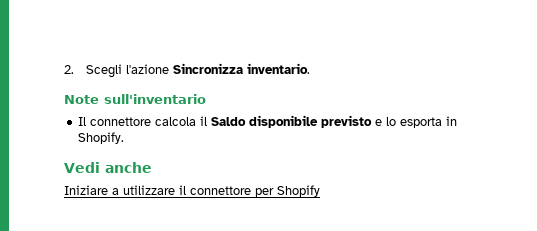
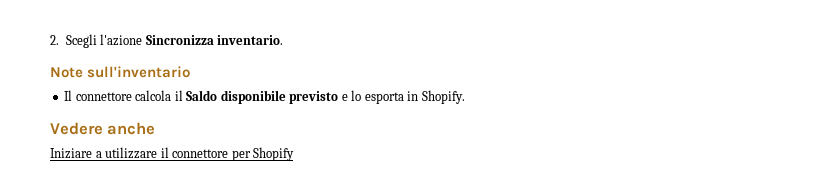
[64,162,100,173] Vedi -> [50,122,103,135] Vedere

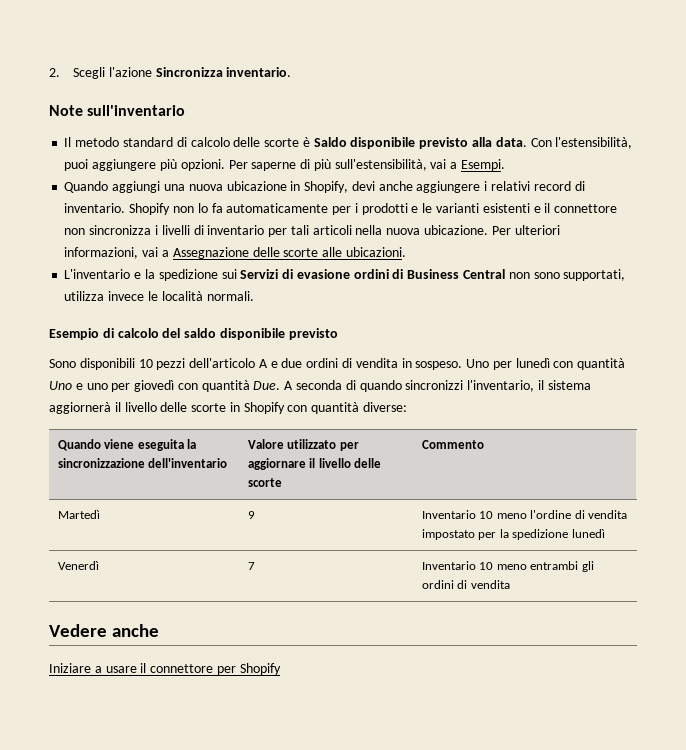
[75,90,465,104] connettore calcola il Saldo disponibile previsto e lo esporta in Shopify. -> [75,137,633,149] [64,159,505,171] [64,181,585,193] [64,203,618,215] [64,225,560,237] [64,247,406,259] [64,269,626,281] [64,291,254,301] [49,328,338,340] [49,358,626,370] [49,380,591,392] [49,402,408,414] [58,439,197,451] [58,458,228,468] [248,439,359,451] [248,458,382,470] [248,478,283,487] [422,440,485,449] [58,510,101,519] [248,511,256,519] [422,510,627,519] [422,529,605,540] [58,561,100,570] [248,562,256,570] [422,561,594,572] [422,580,510,589] metodo standard di calcolo delle scorte è Saldo disponibile previsto alla data. Con l'estensibilità, puoi aggiungere più opzioni. Per saperne di più sull'estensibilità, vai a Esempi. // Quando aggiungi una nuova ubicazione in Shopify, devi anche aggiungere i relativi record di inventario. Shopify non lo fa automaticamente per i prodotti e le varianti esistenti e il connettore non sincronizza i livelli di inventario per tali articoli nella nuova ubicazione. Per ulteriori informazioni, vai a Assegnazione delle scorte alle ubicazioni. // L'inventario e la spedizione sui Servizi di evasione ordini di Business Central non sono supportati, utilizza invece le località normali. // Esempio di calcolo del saldo disponibile previsto // Sono disponibili 10 pezzi dell'articolo A e due ordini di vendita in sospeso. Uno per lunedì con quantità Uno e uno per giovedì con quantità Due. A seconda di quando sincronizzi l'inventario, il sistema aggiornerà il livello delle scorte in Shopify con quantità diverse: // Quando viene eseguita la sincronizzazione dell'inventario | Valore utilizzato per aggiornare il livello delle scorte | Commento // Martedì | 9 | Inventario 10 meno l'ordine di vendita impostato per la spedizione lunedì // Venerdì | 7 | Inventario 10 meno entrambi gli ordini di vendita
[105,147,158,159] utilizzare -> [105,666,137,673] usare

